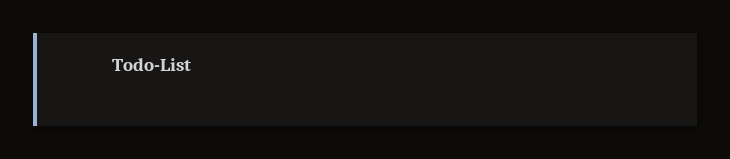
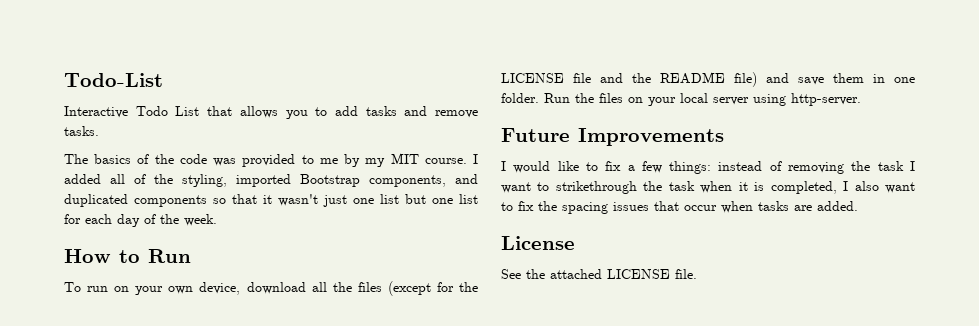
(191, 64) none -> [64,106,478,119] [64,126,99,136] [64,153,478,167] [64,174,478,187] [64,194,478,207] [64,214,217,227] [64,249,191,263] [64,281,478,296] [501,72,915,87] [501,93,861,106] [501,128,724,146] [501,161,916,174] [501,181,915,194] [501,201,858,214] [501,236,575,250] [501,269,697,279] // Interactive Todo List that allows you to add tasks and remove tasks. // The basics of the code was provided to me by my MIT course. I added all of the styling, imported Bootstrap components, and duplicated components so that it wasn't just one list but one list for each day of the week. // How to Run // To run on your own device, download all the files (except for the LICENSE file and the README file) and save them in one folder. Run the files on your local server using http-server. // Future Improvements // I would like to fix a few things: instead of removing the task I want to strikethrough the task when it is completed, I also want to fix the spacing issues that occur when tasks are added. // License // See the attached LICENSE file.

